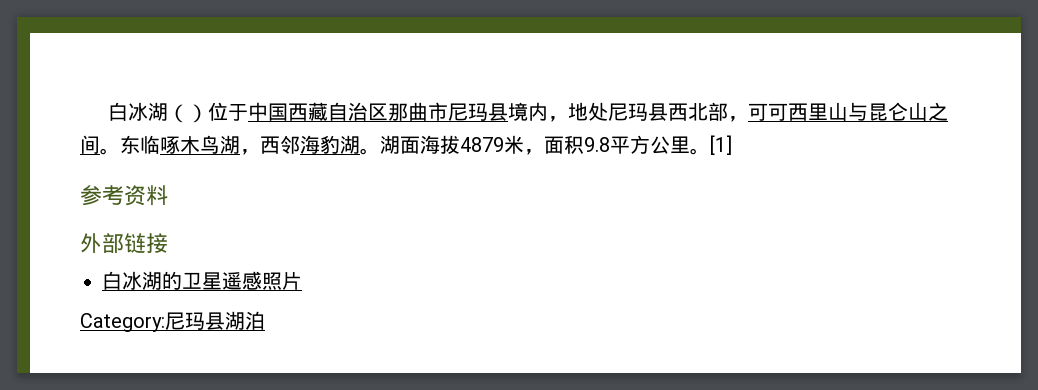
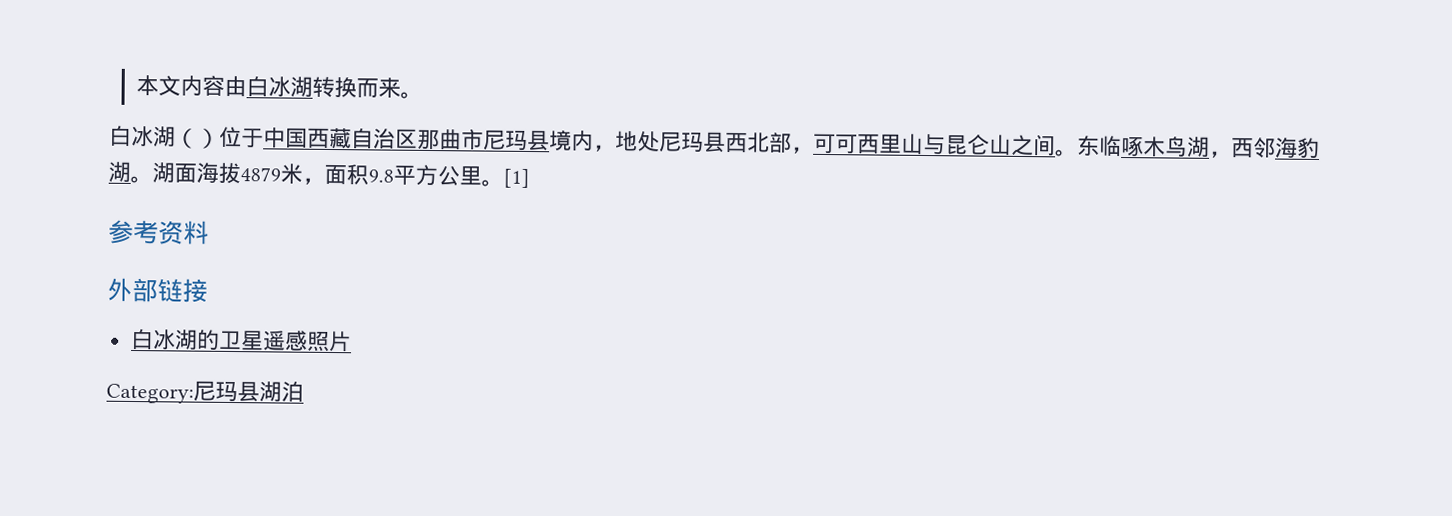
(108, 111) none -> [135,75,423,99] 本文内容由白冰湖转换而来。 //

